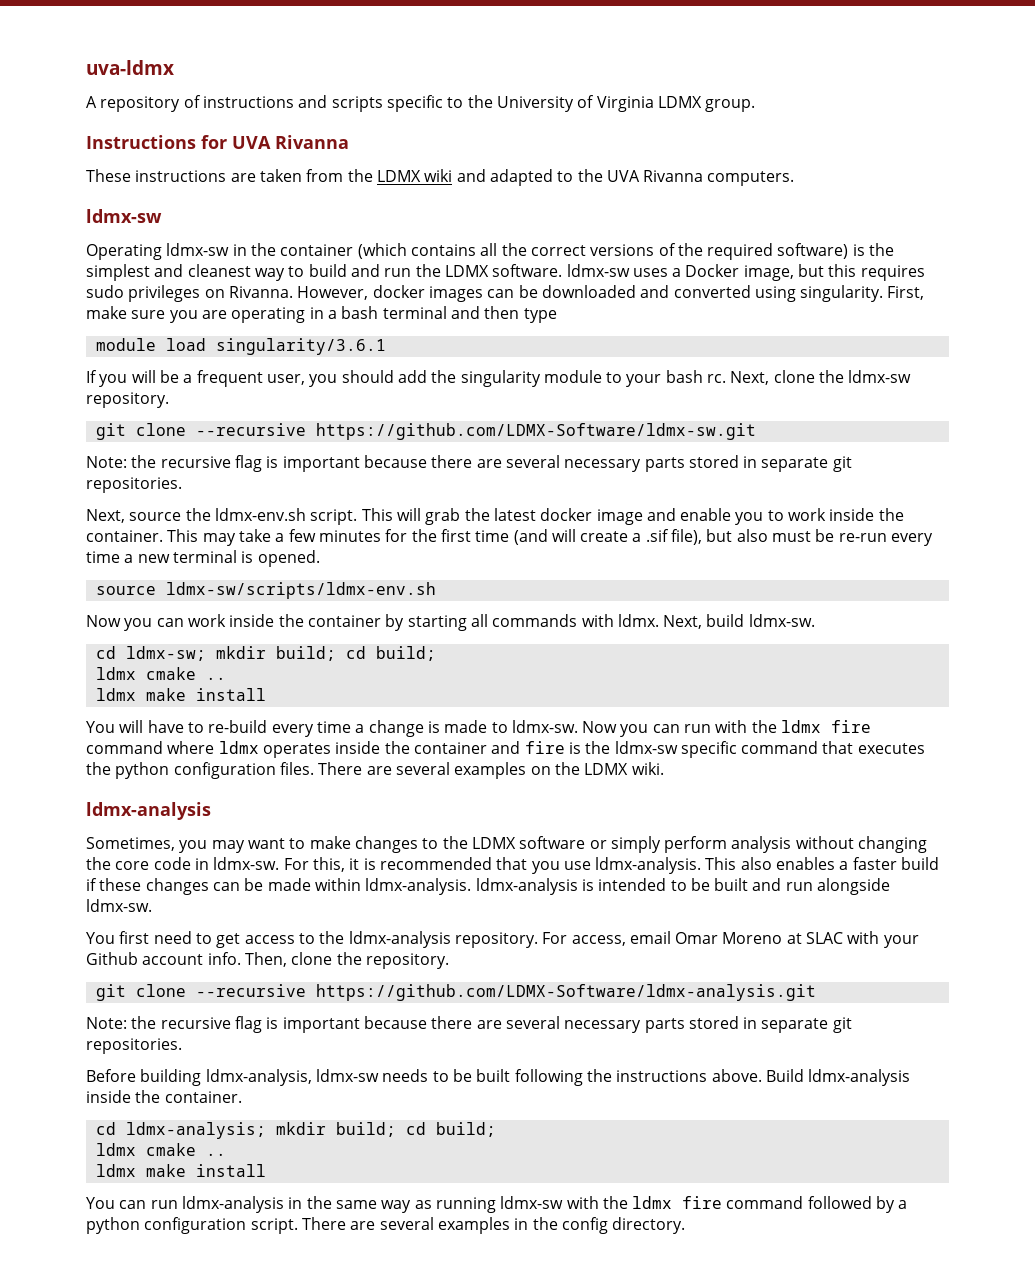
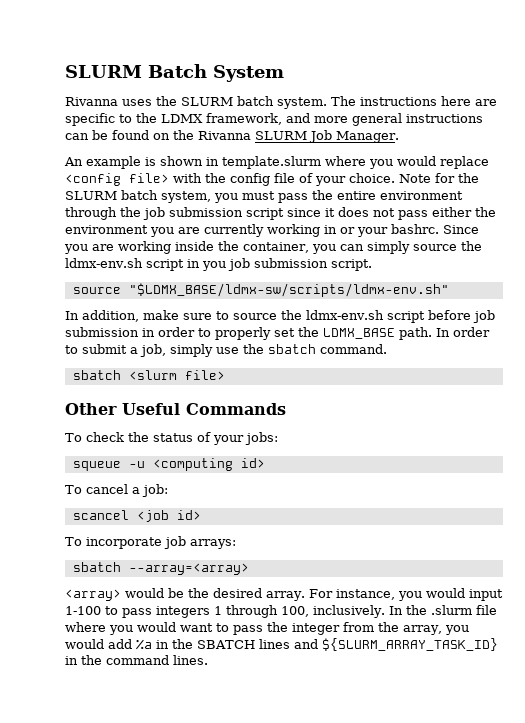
[86,60,174,75] [86,95,756,112] [86,135,349,149] [86,169,795,186] [86,209,162,223] [86,243,895,260] [86,264,925,281] [86,285,925,302] [86,306,557,323] [95,338,386,355] [86,370,912,387] [86,392,169,408] [95,423,756,440] [86,455,852,472] [86,477,182,493] [86,508,904,525] [86,529,934,546] [86,550,320,567] [95,582,436,599] [86,614,815,631] [95,646,436,661] [95,667,226,680] [95,688,266,701] [86,720,872,737] [86,741,925,758] [86,762,664,779] [86,802,211,820] [86,836,928,853] [86,857,940,874] [86,878,891,895] [86,899,152,912] [86,931,919,948] [86,952,449,969] [95,984,816,1001] [86,1016,852,1033] [86,1038,182,1054] [86,1069,911,1086] [86,1090,242,1103] [95,1122,496,1139] [95,1143,226,1156] [95,1164,266,1177] [86,1196,908,1213] [86,1217,686,1234] uva-ldmx // A repository of instructions and scripts specific to the University of Virginia LDMX group. // Instructions for UVA Rivanna // These instructions are taken from the LDMX wiki and adapted to the UVA Rivanna computers. // ldmx-sw // Operating ldmx-sw in the container (which contains all the correct versions of the required software) is the simplest and cleanest way to build and run the LDMX software. ldmx-sw uses a Docker image, but this requires sudo privileges on Rivanna. However, docker images can be downloaded and converted using singularity. First, make sure you are operating in a bash terminal and then type // module load singularity/3.6.1 // If you will be a frequent user, you should add the singularity module to your bash rc. Next, clone the ldmx-sw repository. // git clone --recursive https://github.com/LDMX-Software/ldmx-sw.git // Note: the recursive flag is important because there are several necessary parts stored in separate git repositories. // Next, source the ldmx-env.sh script. This will grab the latest docker image and enable you to work inside the container. This may take a few minutes for the first time (and will create a .sif file), but also must be re-run every time a new terminal is opened. // source ldmx-sw/scripts/ldmx-env.sh // Now you can work inside the container by starting all commands with ldmx. Next, build ldmx-sw. // cd ldmx-sw; mkdir build; cd build; // ldmx cmake .. // ldmx make install // You will have to re-build every time a change is made to ldmx-sw. Now you can run with the ldmx fire command where ldmx operates inside the container and fire is the ldmx-sw specific command that executes the python configuration files. There are several examples on the LDMX wiki. // ldmx-analysis // Sometimes, you may want to make changes to the LDMX software or simply perform analysis without changing the core code in ldmx-sw. For this, it is recommended that you use ldmx-analysis. This also enables a faster build if these changes can be made within ldmx-analysis. ldmx-analysis is intended to be built and run alongside ldmx-sw. // You first need to get access to the ldmx-analysis repository. For access, email Omar Moreno at SLAC with your Github account info. Then, clone the repository. // git clone --recursive https://github.com/LDMX-Software/ldmx-analysis.git // Note: the recursive flag is important because there are several necessary parts stored in separate git repositories. // Before building ldmx-analysis, ldmx-sw needs to be built following the instructions above. Build ldmx-analysis inside the container. // cd ldmx-analysis; mkdir build; cd build; // ldmx cmake .. // ldmx make install // You can run ldmx-analysis in the same way as running ldmx-sw with the ldmx fire command followed by a python configuration script. There are several examples in the config directory. -> [65,64,284,82] [65,96,497,109] [65,113,483,126] [65,130,399,143] [64,156,489,169] [65,173,479,186] [65,190,463,203] [65,207,496,220] [65,224,479,237] [64,241,482,254] [65,258,372,271] [72,283,449,297] [65,310,495,323] [65,327,490,340] [65,344,387,357] [72,370,225,380] [65,403,286,415] [65,432,278,445] [72,458,265,471] [65,484,168,497] [72,510,201,522] [65,536,236,549] [72,562,249,575] [65,588,503,601] [65,605,497,618] [65,622,469,635] [65,638,498,651] [65,655,208,665] SLURM Batch System // Rivanna uses the SLURM batch system. The instructions here are specific to the LDMX framework, and more general instructions can be found on the Rivanna SLURM Job Manager. // An example is shown in template.slurm where you would replace <config file> with the config file of your choice. Note for the SLURM batch system, you must pass the entire environment through the job submission script since it does not pass either the environment you are currently working in or your bashrc. Since you are working inside the container, you can simply source the ldmx-env.sh script in you job submission script. // source "$LDMX_BASE/ldmx-sw/scripts/ldmx-env.sh" // In addition, make sure to source the ldmx-env.sh script before job submission in order to properly set the LDMX_BASE path. In order to submit a job, simply use the sbatch command. // sbatch <slurm file> // Other Useful Commands // To check the status of your jobs: // squeue -u <computing id> // To cancel a job: // scancel <job id> // To incorporate job arrays: // sbatch --array=<array> // <array> would be the desired array. For instance, you would input 1-100 to pass integers 1 through 100, inclusively. In the .slurm file where you would want to pass the integer from the array, you would add %a in the SBATCH lines and ${SLURM_ARRAY_TASK_ID} in the command lines.

